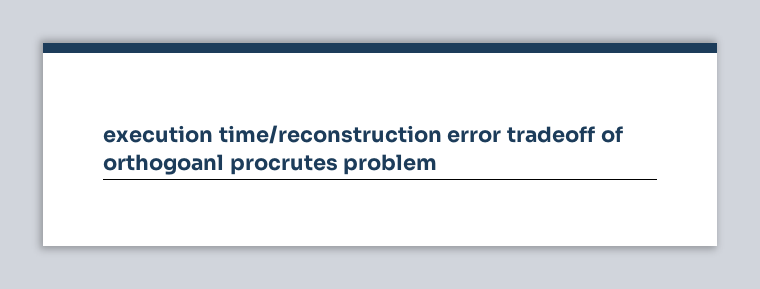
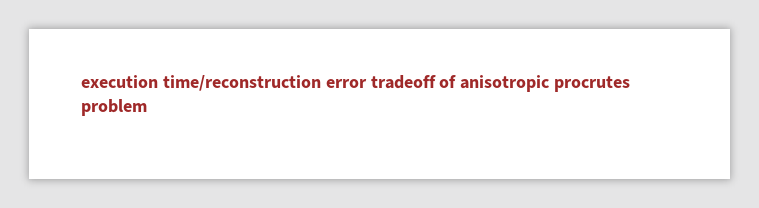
[103,154,224,175] orthogoanl -> [460,75,550,92] anisotropic

